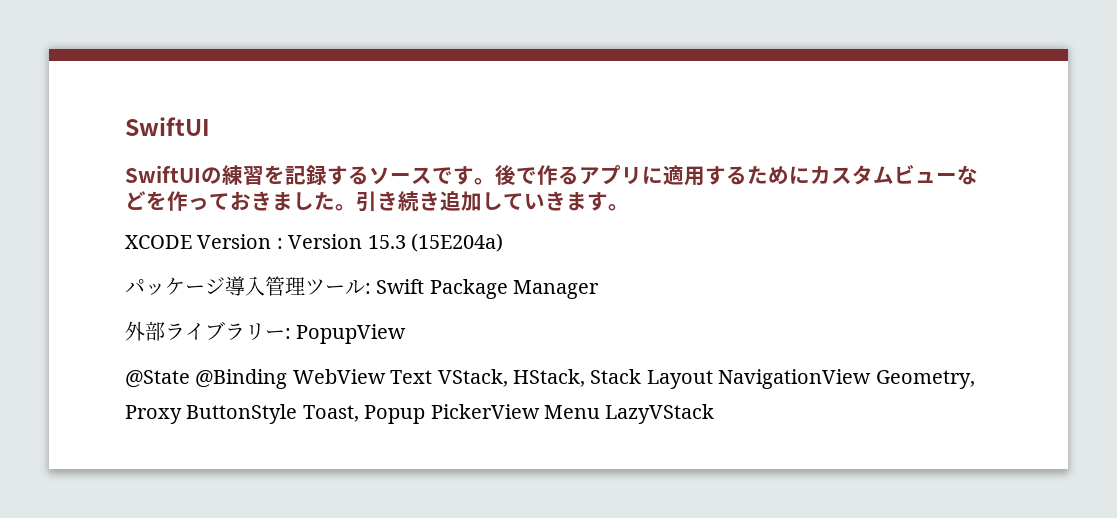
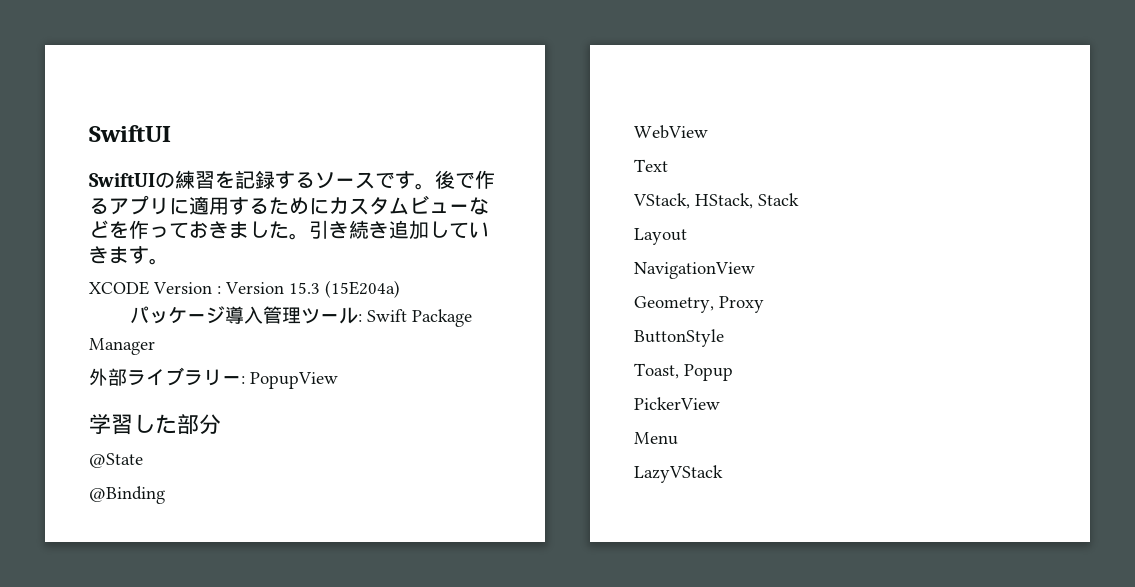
(407, 334) none -> [89,414,221,435] // 学習した部分
(190, 379) none -> (143, 460) //
(288, 379) none -> (165, 495) //
(386, 376) none -> (708, 132) //
(433, 377) none -> (668, 165) //
(642, 376) none -> (799, 199) //
(713, 379) none -> (687, 236) //
(872, 379) none -> (755, 270) //
(182, 414) none -> (764, 304) //
(298, 414) none -> (724, 338) //
(426, 414) none -> (733, 372) //
(540, 411) none -> (720, 403) //
(600, 412) none -> (678, 438) //

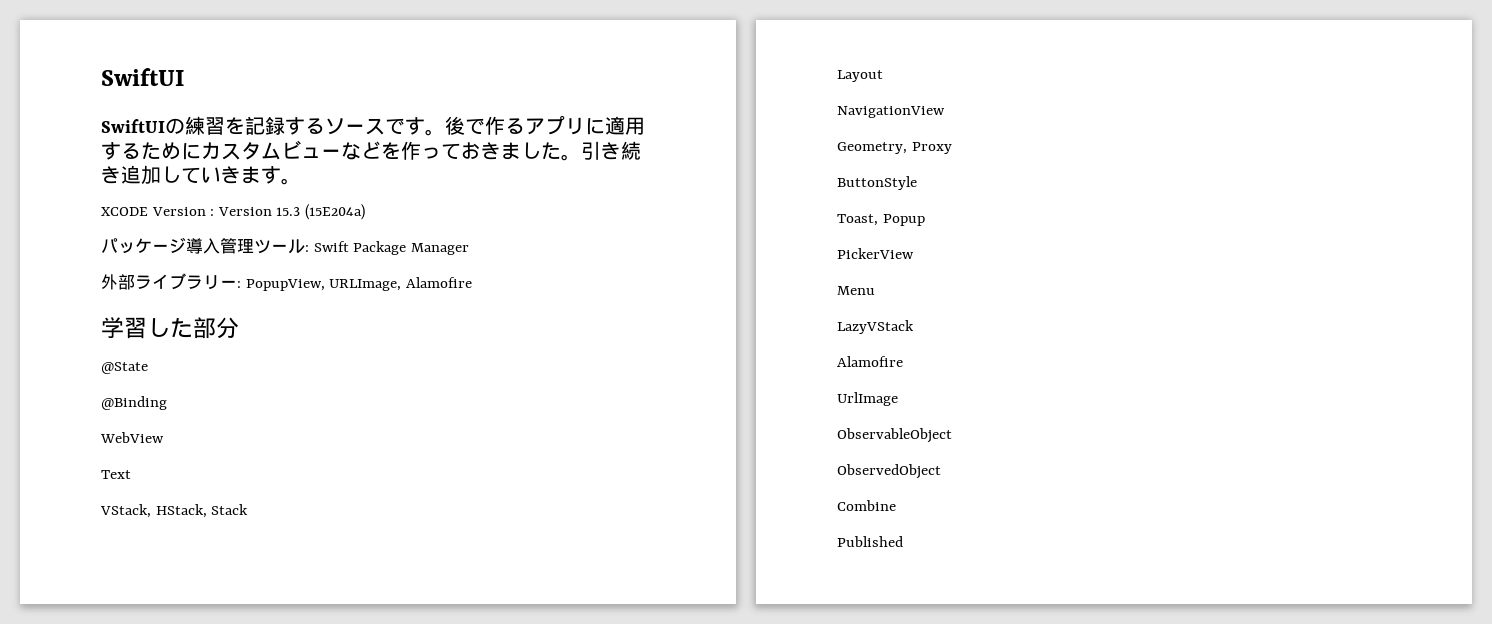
[250,372,338,389] PopupView -> [245,277,472,291] PopupView, URLImage, Alamofire
(723, 474) none -> [837,356,903,367] [837,392,898,406] [837,428,952,443] [837,464,941,479] [837,500,896,511] [837,536,903,547] // Alamofire // UrlImage // ObservableObject // ObservedObject // Combine // Published

